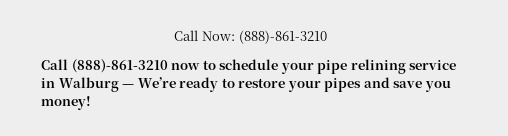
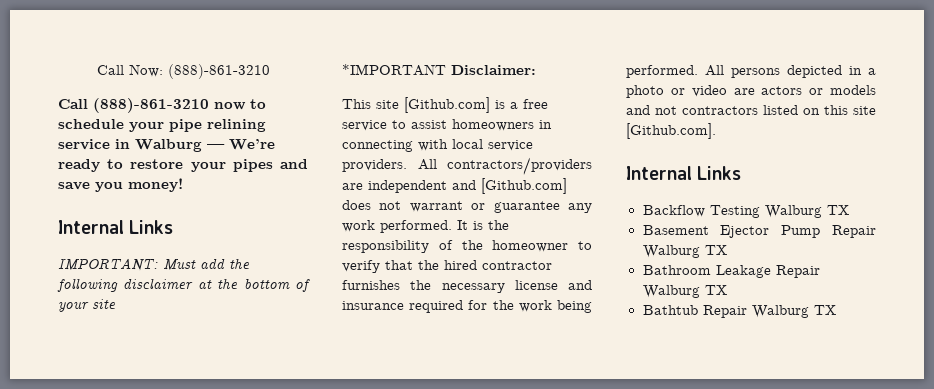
(91, 103) none -> [58,220,174,234] [58,258,250,271] [57,278,310,292] [58,299,116,312] [342,64,536,76] [342,97,548,113] [342,119,552,131] [342,139,533,152] [342,157,592,175] [342,178,567,194] [342,200,592,213] [342,220,509,233] [342,240,592,253] [342,260,552,273] [342,280,592,293] [342,300,592,313] [626,65,876,78] [626,85,876,98] [626,105,876,115] [626,123,716,139] [626,166,742,180] [642,205,849,218] [642,225,876,238] [642,245,727,258] [642,265,820,278] [642,285,727,298] [642,305,836,318] // Internal Links // IMPORTANT: Must add the following disclaimer at the bottom of your site // *IMPORTANT Disclaimer: // This site [Github.com] is a free service to assist homeowners in connecting with local service providers. All contractors/providers are independent and [Github.com] does not warrant or guarantee any work performed. It is the responsibility of the homeowner to verify that the hired contractor furnishes the necessary license and insurance required for the work being performed. All persons depicted in a photo or video are actors or models and not contractors listed on this site [Github.com]. // Internal Links // Backflow Testing Walburg TX // Basement Ejector Pump Repair Walburg TX // Bathroom Leakage Repair Walburg TX // Bathtub Repair Walburg TX

